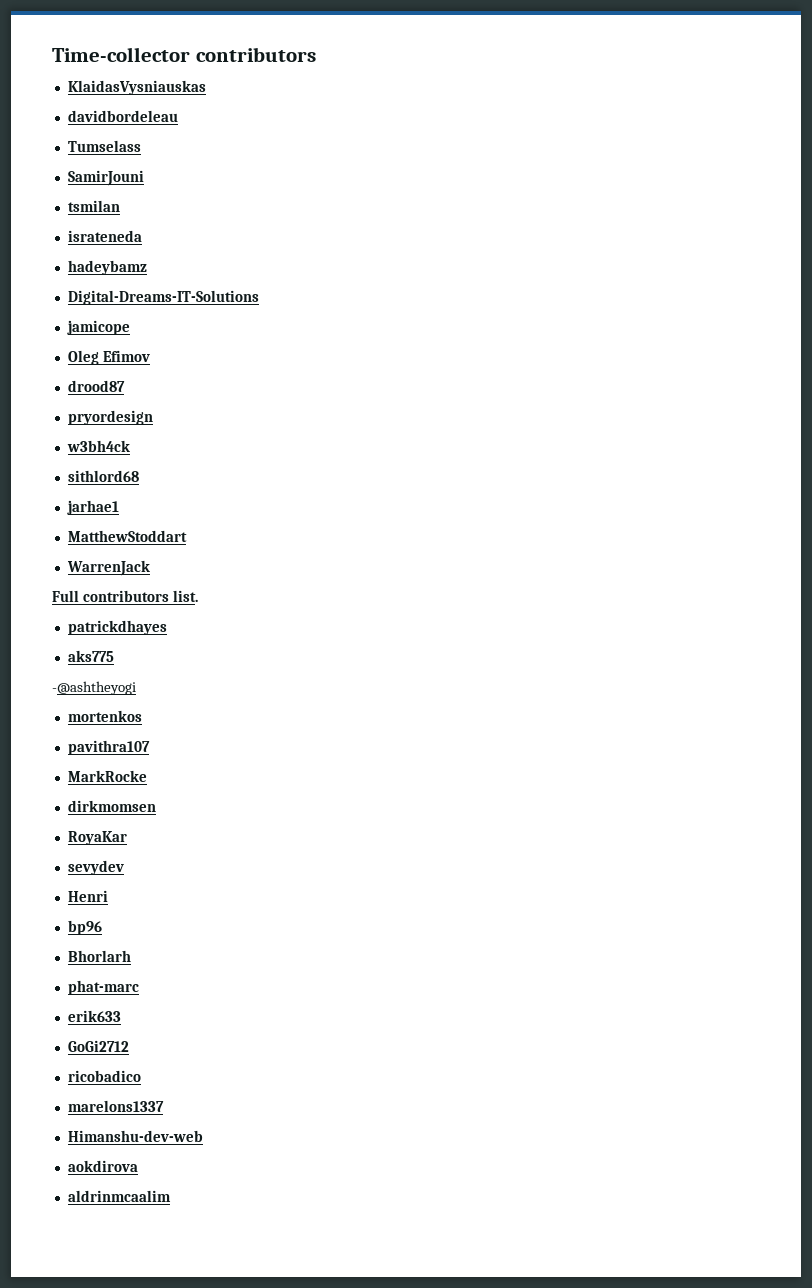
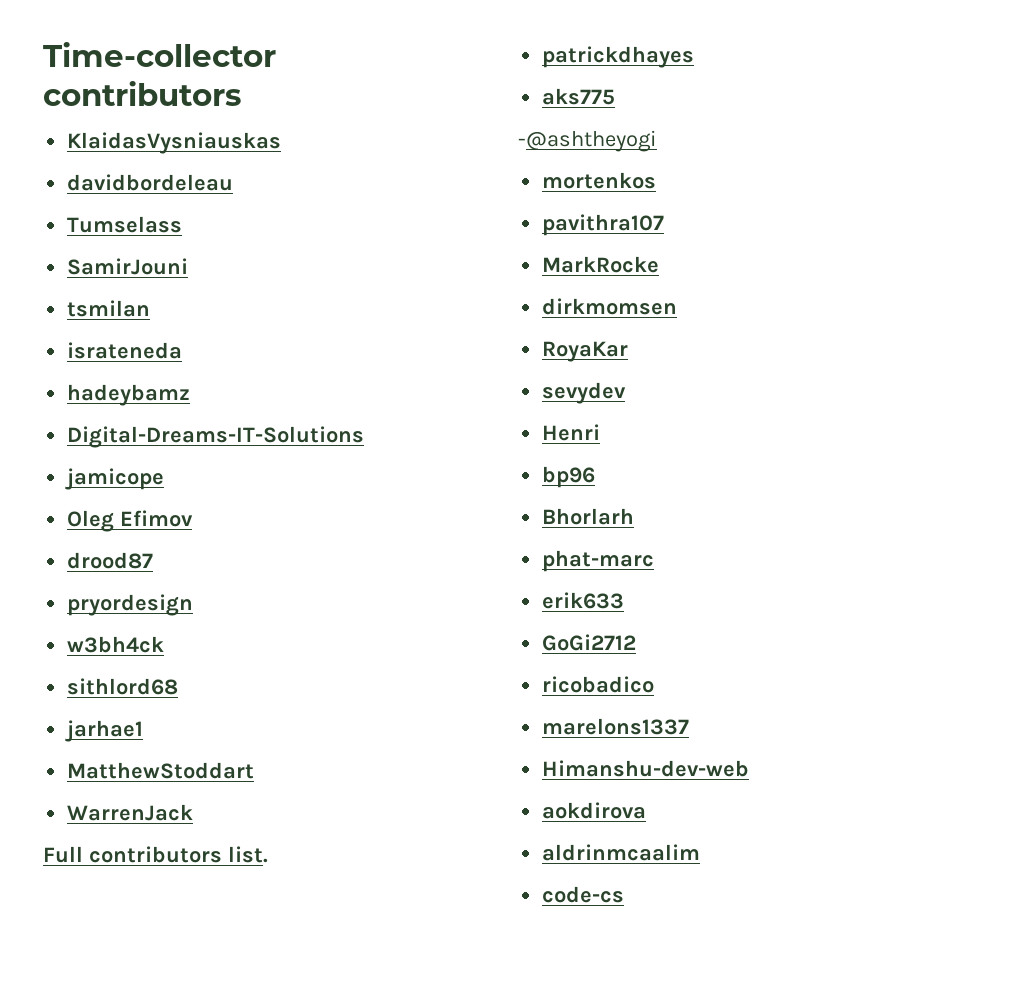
(171, 1196) none -> [542,886,625,903] // code-cs

